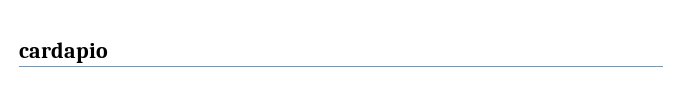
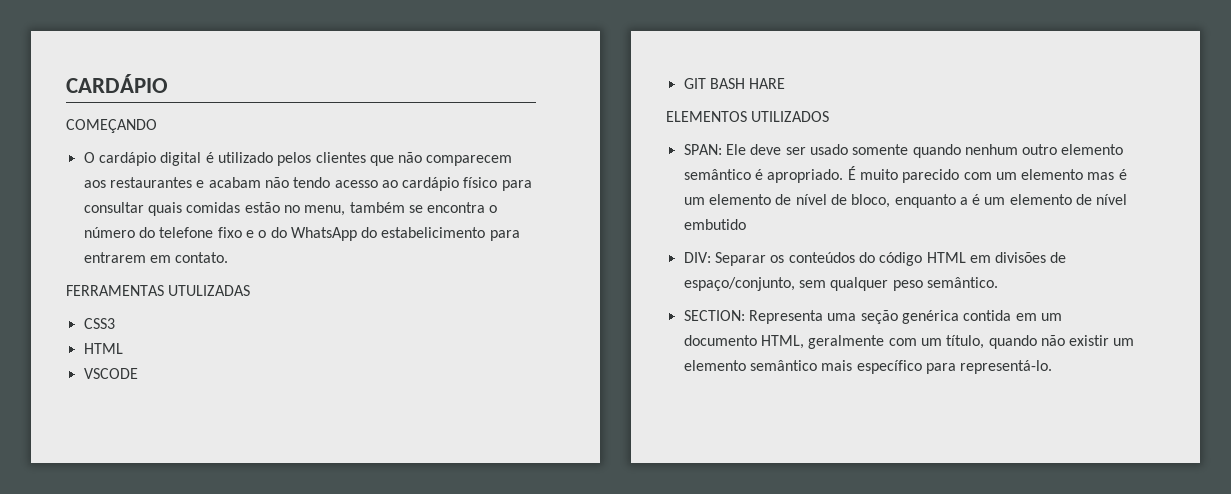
[19,42,108,63] cardapio -> [66,74,168,93] [66,119,157,133] [83,152,513,166] [83,177,532,191] [83,202,498,216] [83,227,520,241] [83,252,229,263] [66,285,251,296] [83,318,115,329] [83,343,123,354] [83,368,138,379] [683,78,786,89] [666,111,830,122] [683,144,1124,158] [683,166,1127,183] [683,194,1128,208] [683,219,746,230] [683,252,1067,266] [683,277,998,291] [683,310,1062,324] [683,335,1135,349] [683,360,1053,374] CARDÁPIO // COMEÇANDO // O cardápio digital é utilizado pelos clientes que não comparecem aos restaurantes e acabam não tendo acesso ao cardápio físico para consultar quais comidas estão no menu, também se encontra o número do telefone fixo e o do WhatsApp do estabelicimento para entrarem em contato. // FERRAMENTAS UTULIZADAS // CSS3 // HTML // VSCODE // GIT BASH HARE // ELEMENTOS UTILIZADOS // SPAN: Ele deve ser usado somente quando nenhum outro elemento semântico é apropriado. É muito parecido com um elemento mas é um elemento de nível de bloco, enquanto a é um elemento de nível embutido // DIV: Separar os conteúdos do código HTML em divisões de espaço/conjunto, sem qualquer peso semântico. // SECTION: Representa uma seção genérica contida em um documento HTML, geralmente com um título, quando não existir um elemento semântico mais específico para representá-lo.

